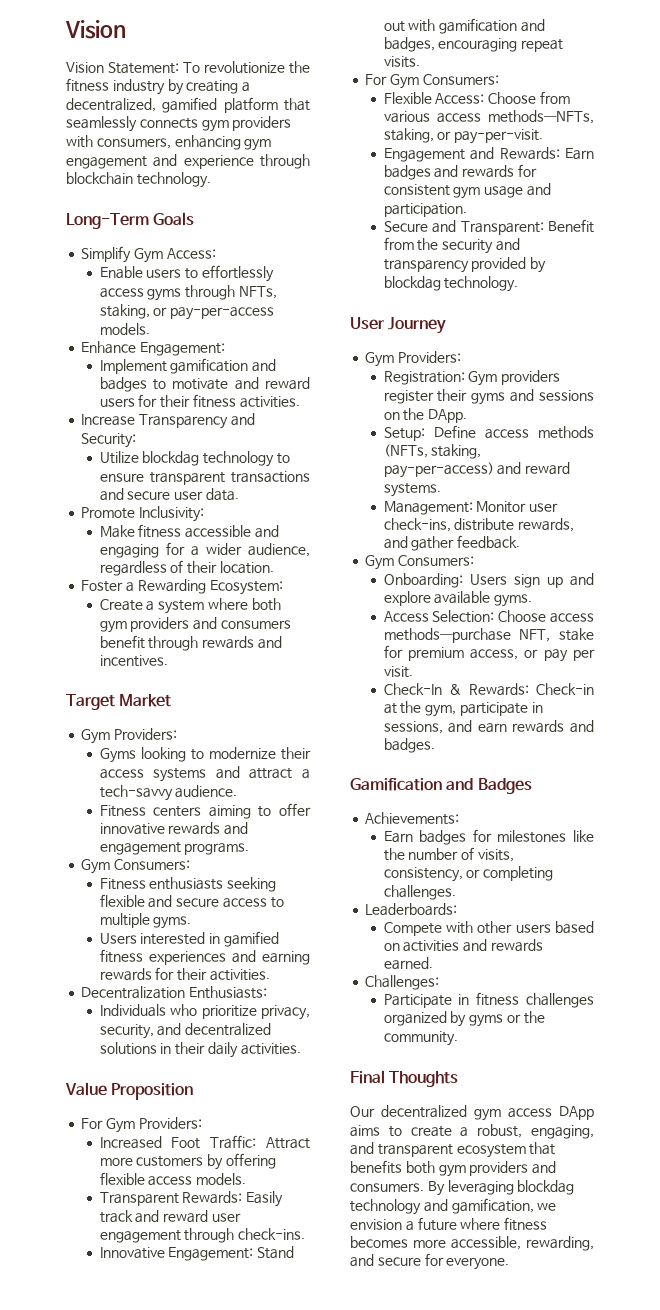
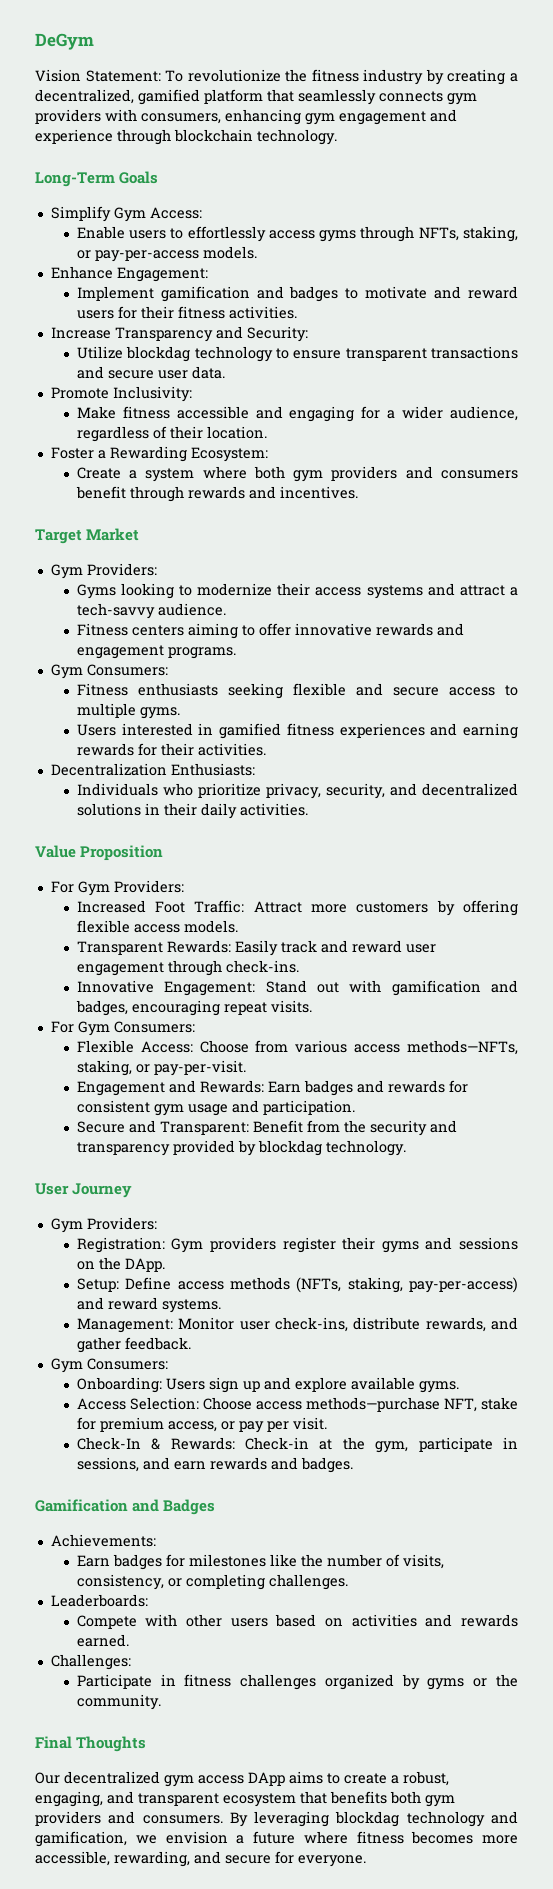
[65,20,126,39] Vision -> [35,33,94,50] DeGym

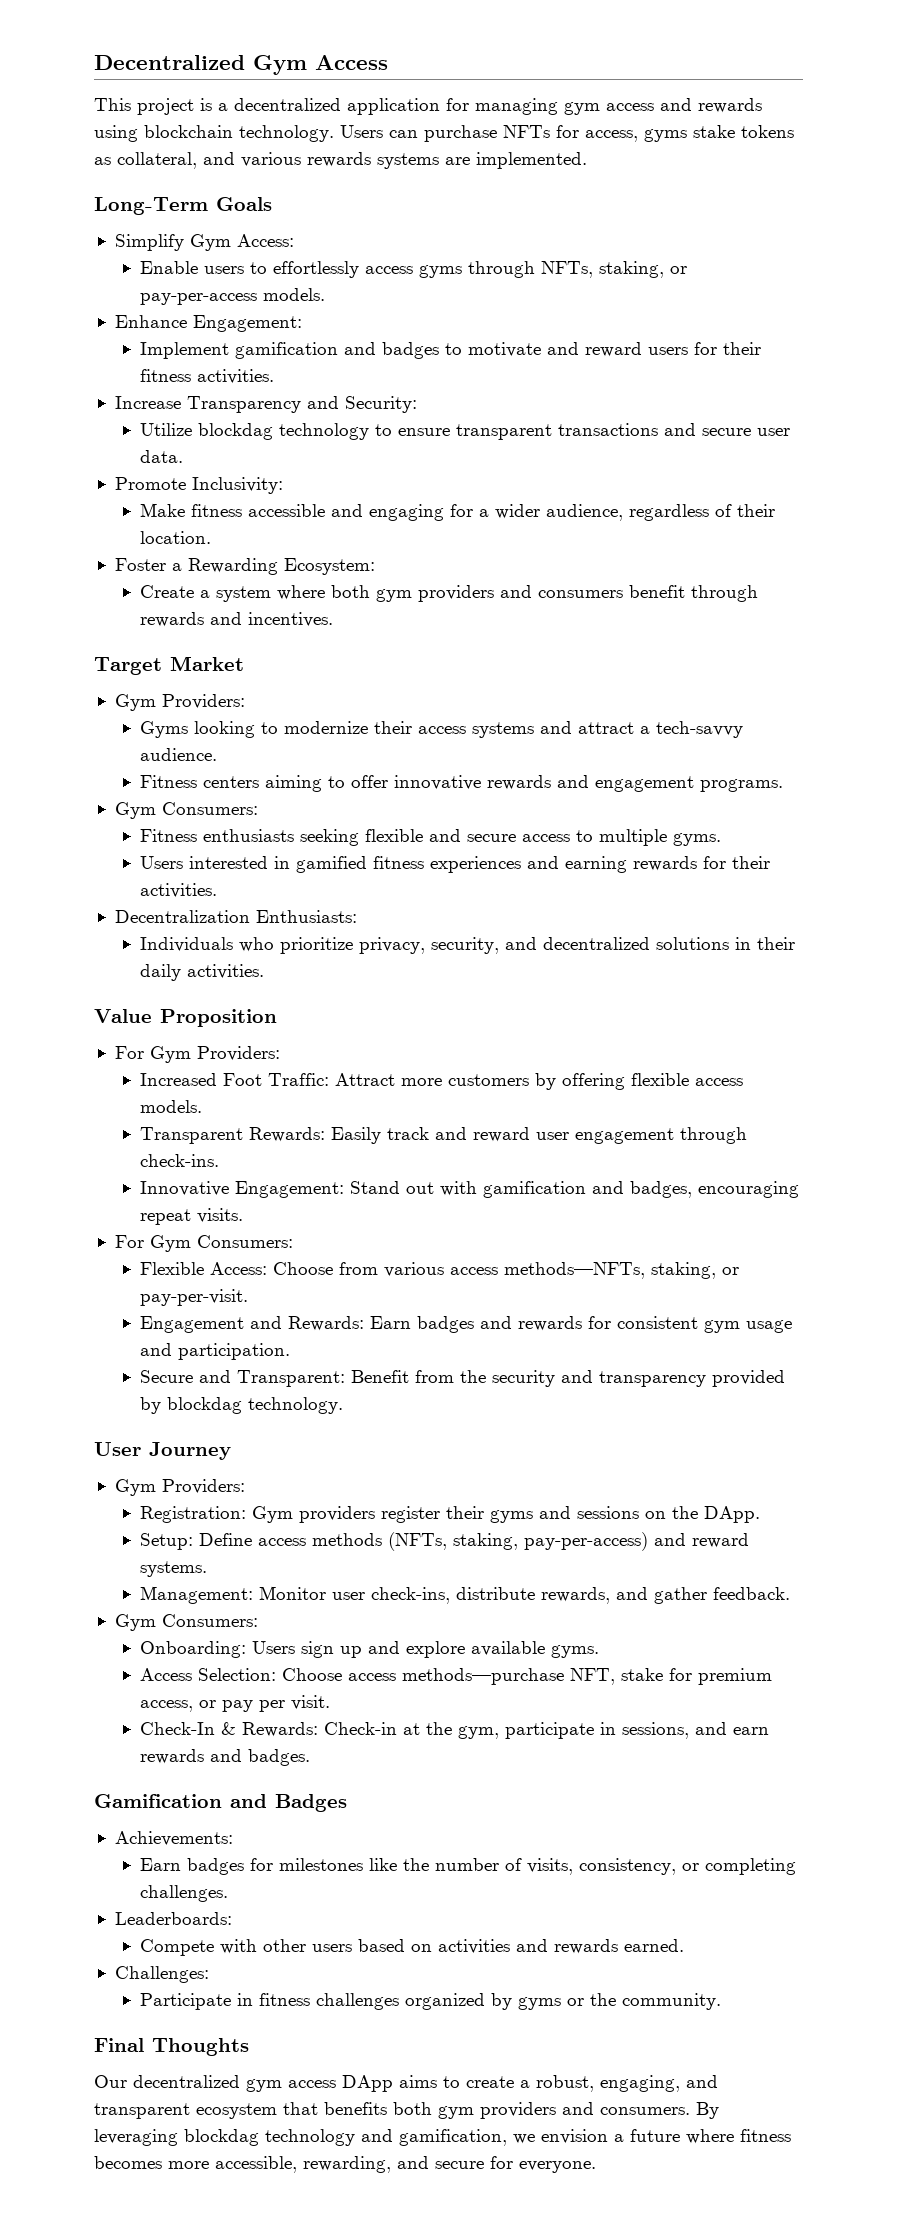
[35,33,94,50] [35,69,518,85] [35,89,477,105] [35,109,457,125] [35,129,337,145] DeGym // Vision Statement: To revolutionize the fitness industry by creating a decentralized, gamified platform that seamlessly connects gym providers with consumers, enhancing gym engagement and experience through blockchain technology. -> [94,55,388,75] [94,98,762,115] [94,125,794,142] [94,152,587,169] Decentralized Gym Access // This project is a decentralized application for managing gym access and rewards using blockchain technology. Users can purchase NFTs for access, gyms stake tokens as collateral, and various rewards systems are implemented.

